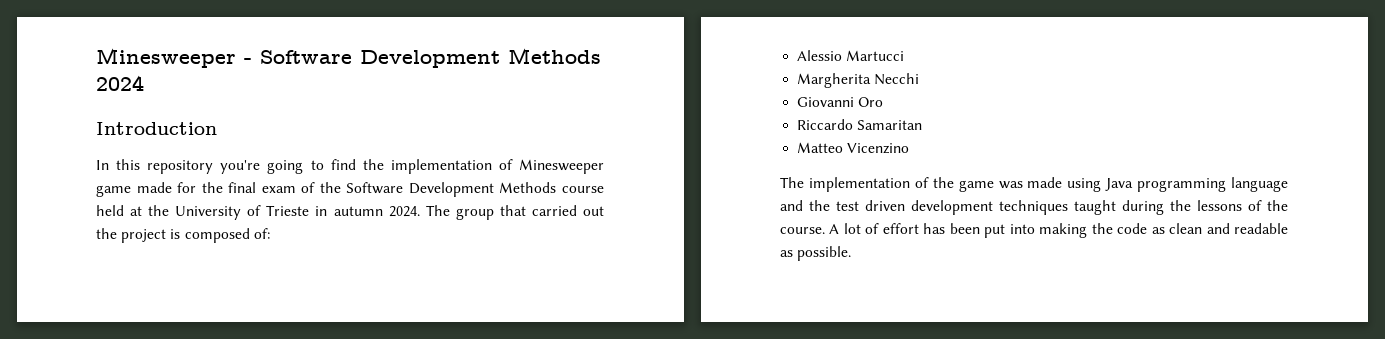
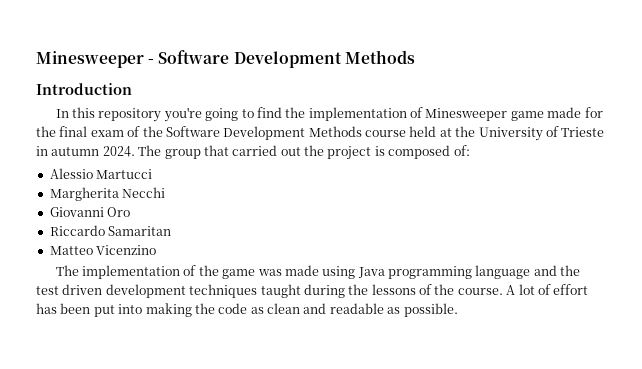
[96,75,144,91] 2024 -> (415, 57) none

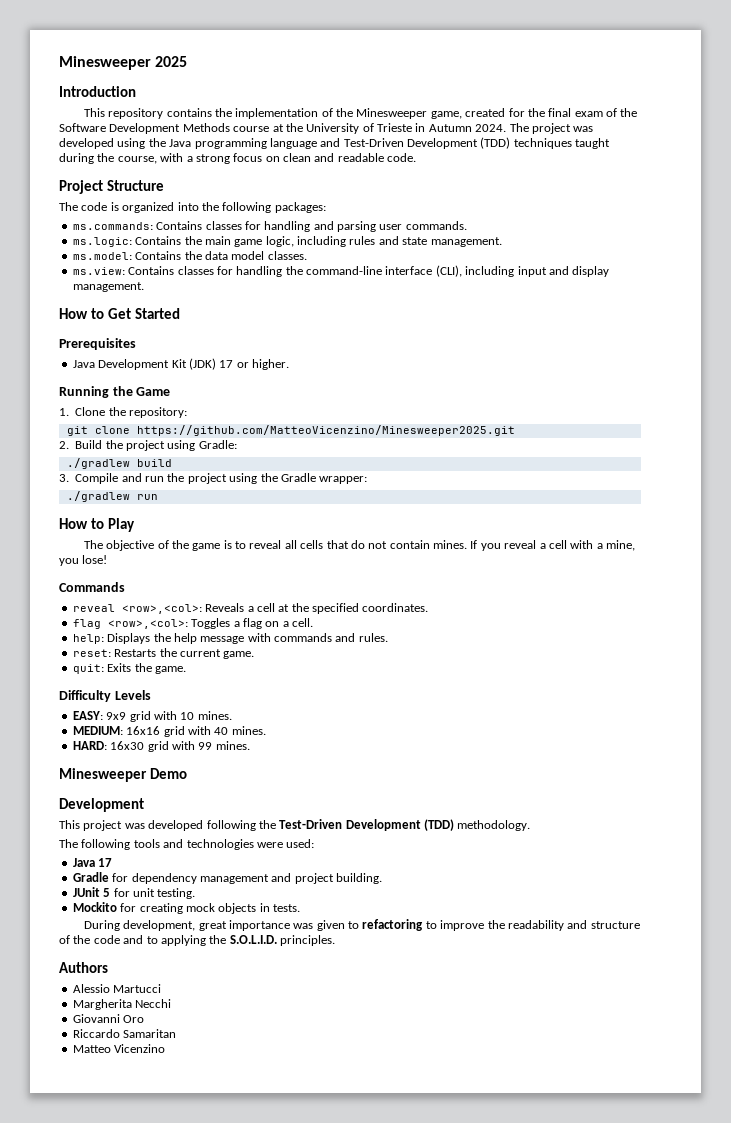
[36,50,415,68] [36,83,132,95] [55,107,582,122] Minesweeper - Software Development Methods // Introduction // In this repository you're going to find the implementation of Minesweeper game made -> [59,56,188,70] [59,86,136,97] [83,108,506,119] Minesweeper 2025 // Introduction // This repository contains the implementation of the Minesweeper game, created
[409,126,437,137] held -> (270, 129) none
[51,147,100,156] autumn -> [428,124,472,132] Autumn
[164,145,470,160] group that carried out the project is composed of: -> [531,123,594,134] [59,137,611,149] [59,153,417,164] [59,180,164,194] [59,202,326,213] [72,221,467,232] [72,236,502,247] [72,251,307,260] [72,265,610,277] [72,282,144,292] [59,308,180,319] [59,338,136,350] [72,358,289,370] [59,386,171,398] [59,407,187,418] [66,425,515,436] [59,440,237,451] [66,458,172,469] [59,473,368,484] [66,491,158,502] [59,518,135,532] [83,540,636,551] [59,555,108,566] [59,582,125,592] [72,603,429,614] [72,618,313,629] [72,633,388,644] [72,648,255,659] [72,663,186,674] [59,690,151,702] [72,711,232,722] [72,726,266,737] [72,741,250,752] [59,768,187,782] [59,798,144,812] [59,819,531,831] [59,839,315,850] [72,858,113,867] [72,872,382,884] [72,887,196,899] [72,902,300,914] [83,919,640,931] [59,935,335,946] [59,962,108,973] project was developed using the Java programming language and Test-Driven Development (TDD) techniques taught during the course, with a strong focus on clean and readable code. // Project Structure // The code is organized into the following packages: // ms.commands: Contains classes for handling and parsing user commands. // ms.logic: Contains the main game logic, including rules and state management. // ms.model: Contains the data model classes. // ms.view: Contains classes for handling the command-line interface (CLI), including input and display management. // How to Get Started // Prerequisites // Java Development Kit (JDK) 17 or higher. // Running the Game // 1. Clone the repository: // git clone https://github.com/MatteoVicenzino/Minesweeper2025.git // 2. Build the project using Gradle: // ./gradlew build // 3. Compile and run the project using the Gradle wrapper: // ./gradlew run // How to Play // The objective of the game is to reveal all cells that do not contain mines. If you reveal a cell with a mine, you lose! // Commands // reveal <row>,<col>: Reveals a cell at the specified coordinates. // flag <row>,<col>: Toggles a flag on a cell. // help: Displays the help message with commands and rules. // reset: Restarts the current game. // quit: Exits the game. // Difficulty Levels // EASY: 9x9 grid with 10 mines. // MEDIUM: 16x16 grid with 40 mines. // HARD: 16x30 grid with 99 mines. // Minesweeper Demo // Development // This project was developed following the Test-Driven Development (TDD) methodology. // The following tools and technologies were used: // Java 17 // Gradle for dependency management and project building. // JUnit 5 for unit testing. // Mockito for creating mock objects in tests. // During development, great importance was given to refactoring to improve the readability and structure of the code and to applying the S.O.L.I.D. principles. // Authors
[55,265,581,279] [36,284,589,298] [36,303,458,317] // The implementation of the game was made using Java programming language and the test driven development techniques taught during the lessons of the course. A lot of effort has been put into making the code as clean and readable as possible. -> (166, 1048) none

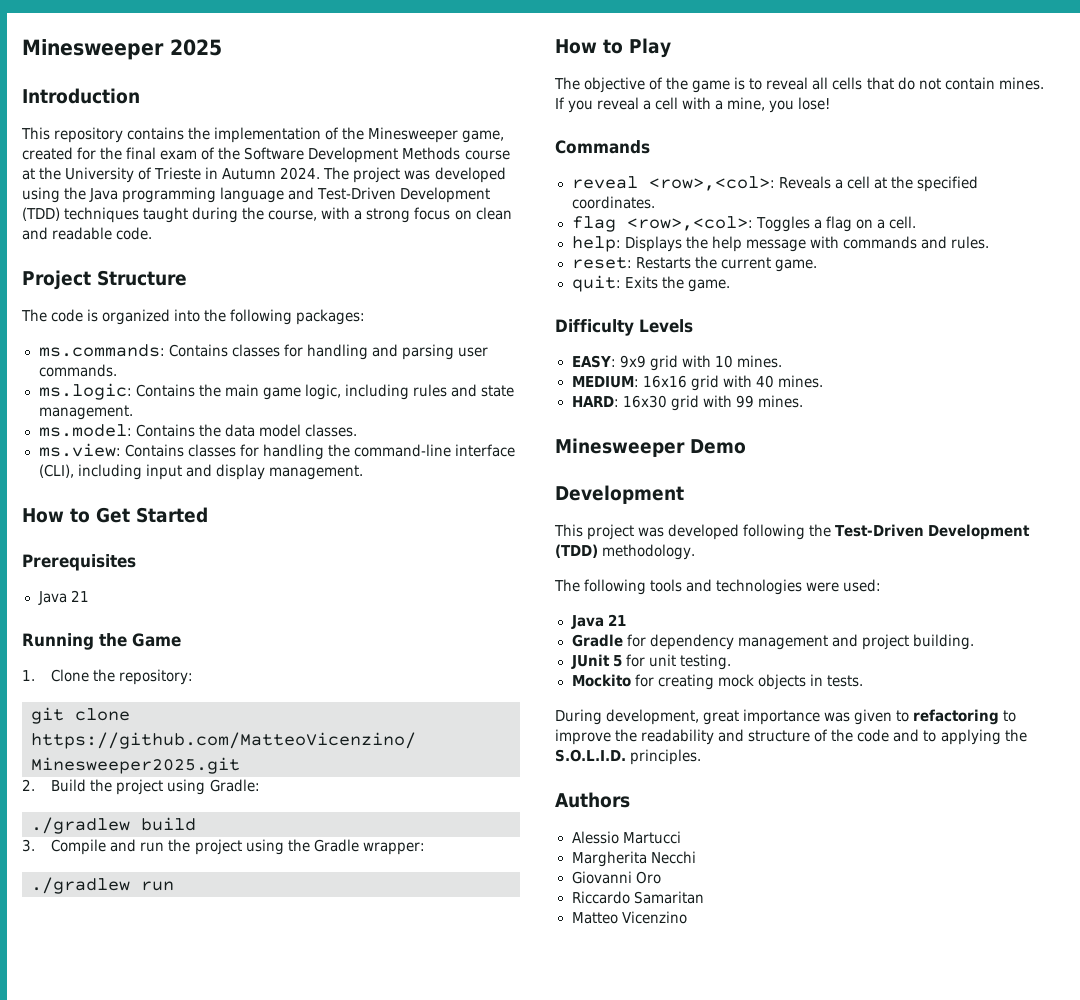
[98,358,289,370] Development Kit (JDK) 17 or higher. -> [70,590,89,602] 21
[98,858,113,867] 17 -> [607,614,626,626] 21

